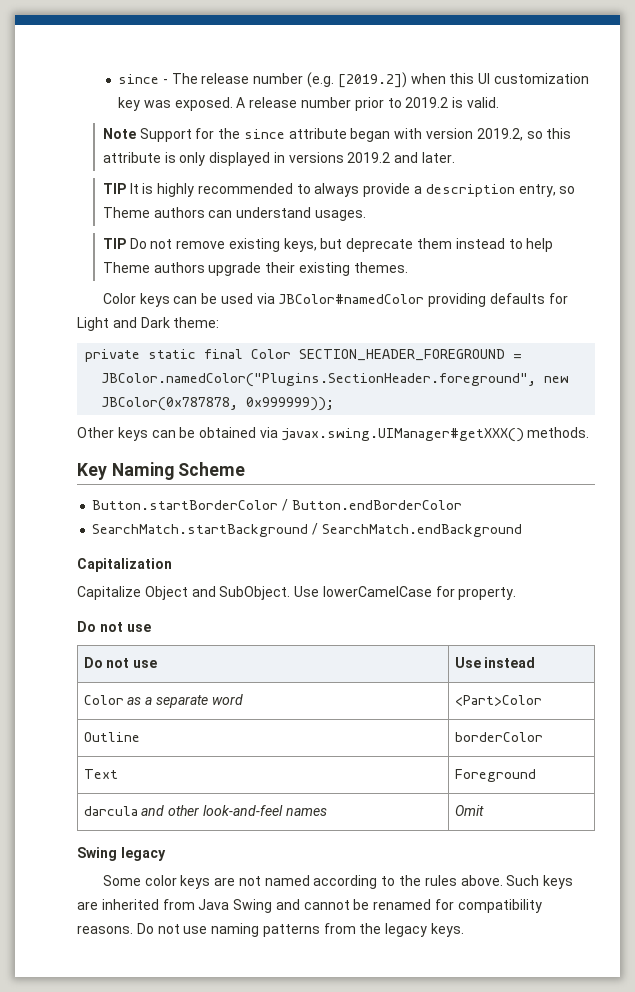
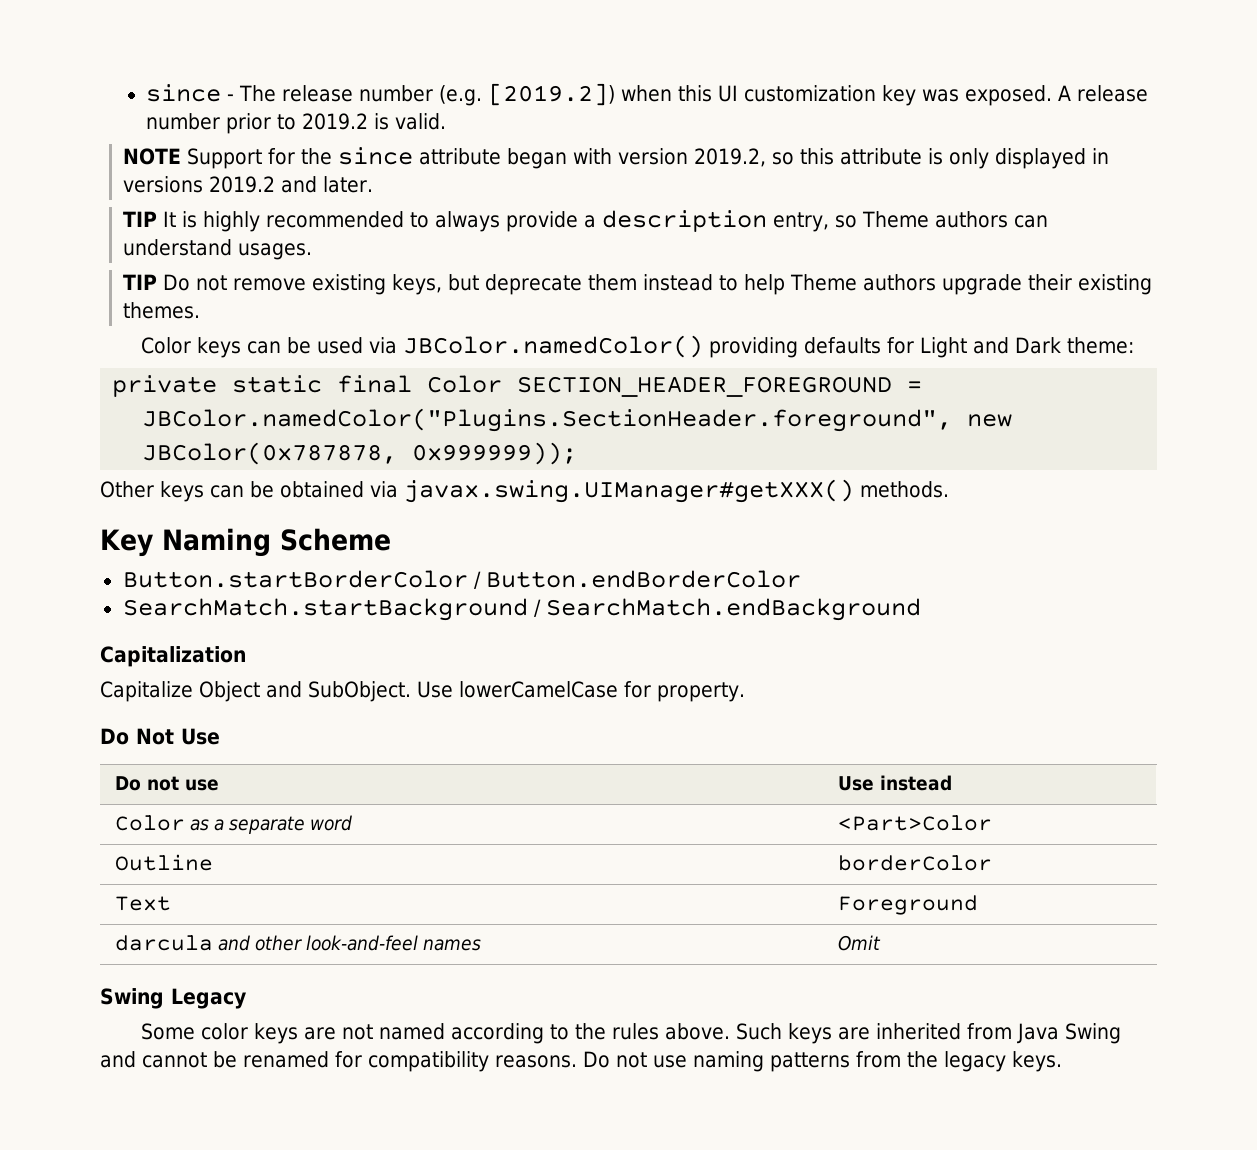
[102,128,136,139] Note -> [123,148,182,165] NOTE
[278,294,425,304] JBColor#namedColor -> [403,335,704,358] JBColor.namedColor()
[99,622,151,632] not use -> [136,728,220,745] Not Use
[120,847,166,861] legacy -> [171,988,246,1009] Legacy

